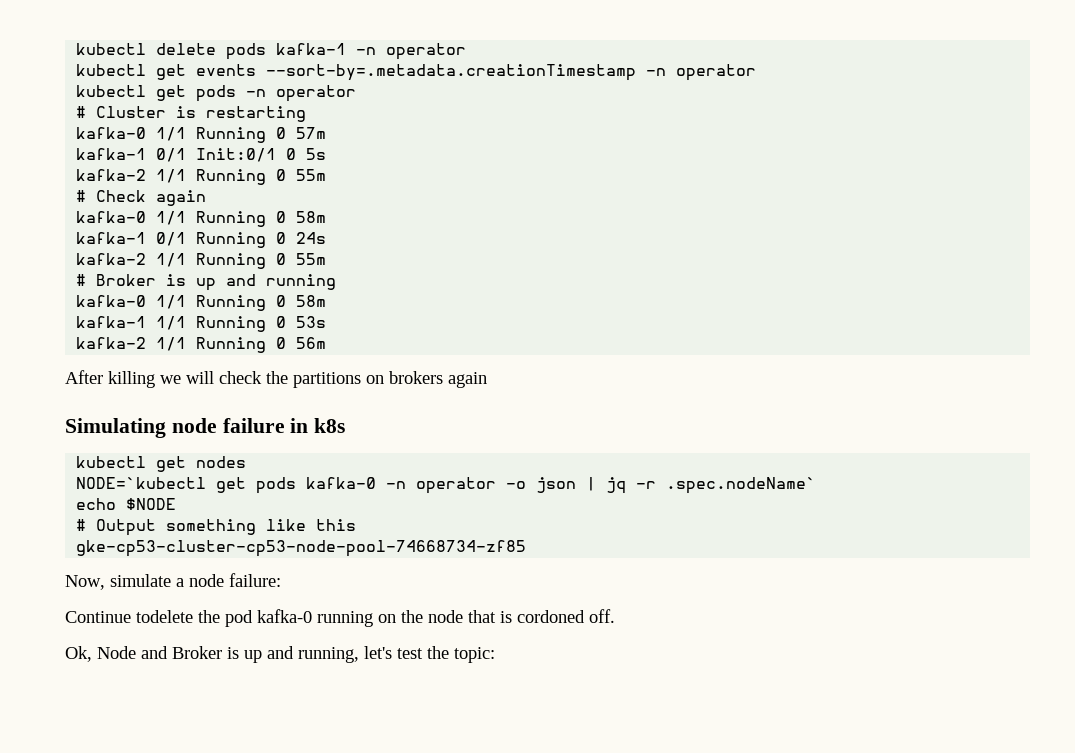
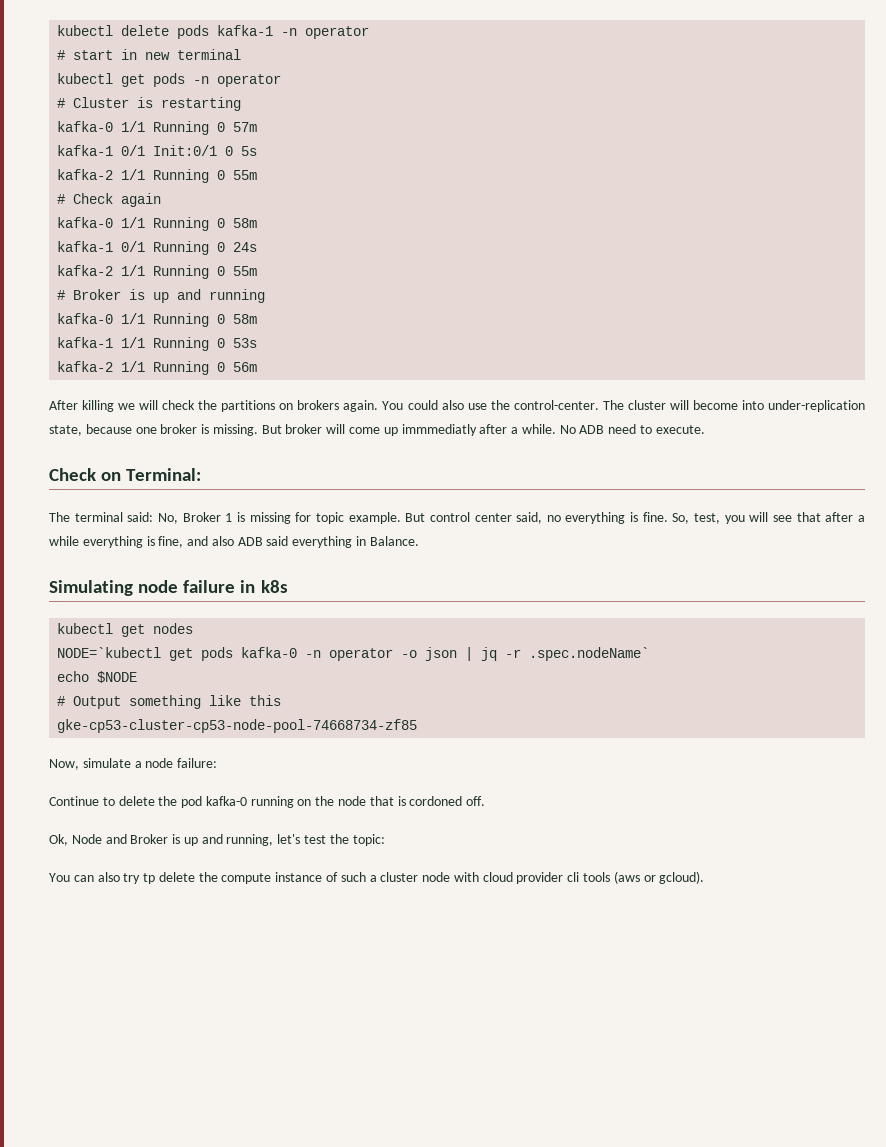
[76,64,757,81] kubectl get events --sort-by=.metadata.creationTimestamp -n operator -> [57,49,242,60] # start in new terminal
[448,372,487,388] again -> [343,400,865,412] [49,424,705,436] [49,468,202,481] [49,512,866,524] [49,536,419,548] again. You could also use the control-center. The cluster will become into under-replication state, because one broker is missing. But broker will come up immmediatly after a while. No ADB need to execute. // Check on Terminal: // The terminal said: No, Broker 1 is missing for topic example. But control center said, no everything is fine. So, test, you will see that after a while everything is fine, and also ADB said everything in Balance.
[136,610,193,623] todelete -> [102,796,155,806] to delete
(495, 655) none -> [49,871,705,884] // You can also try tp delete the compute instance of such a cluster node with cloud provider cli tools (aws or gcloud).

